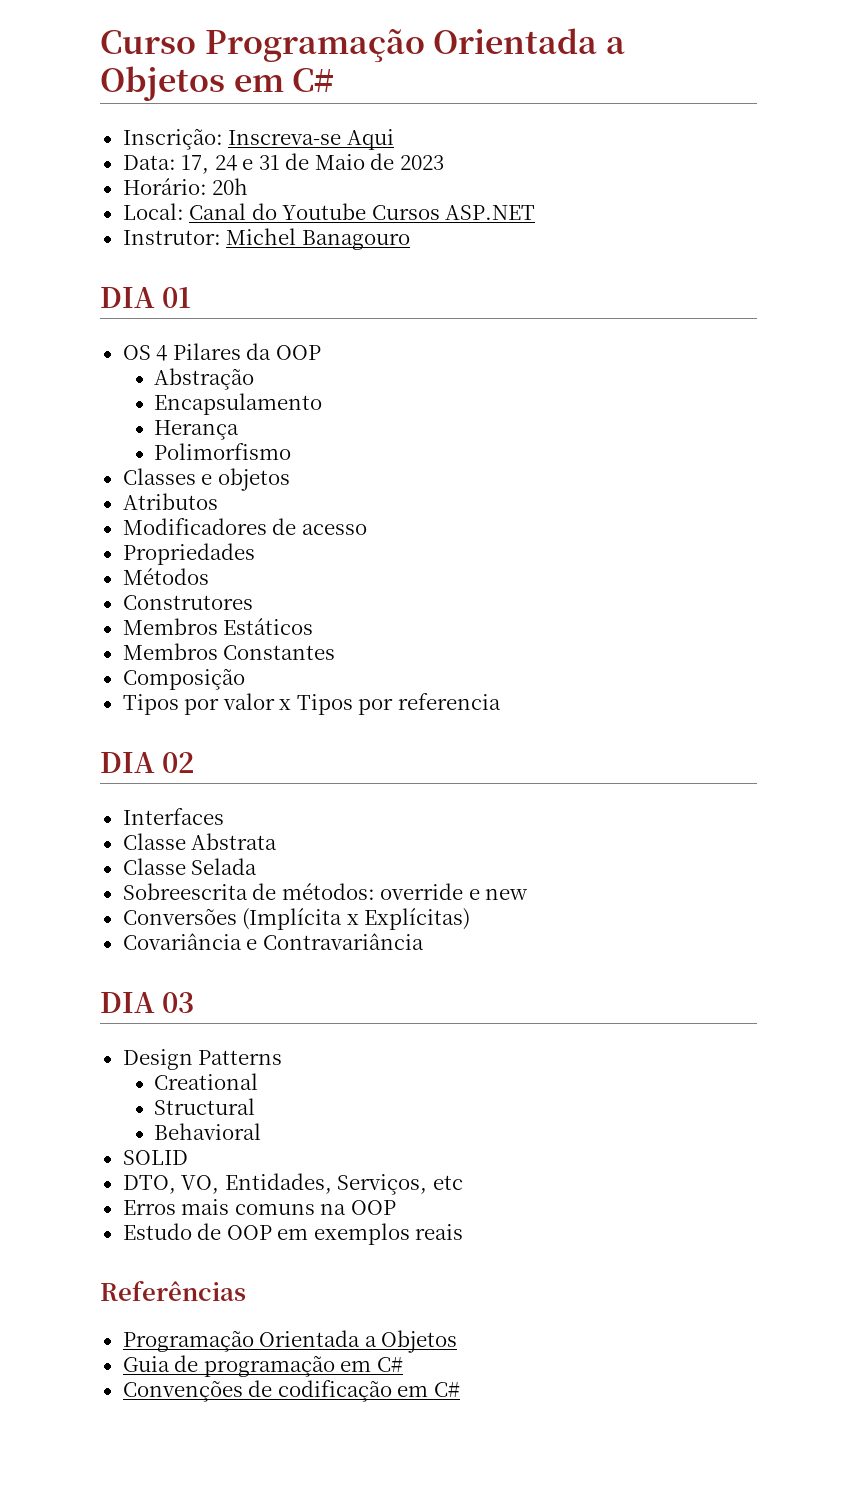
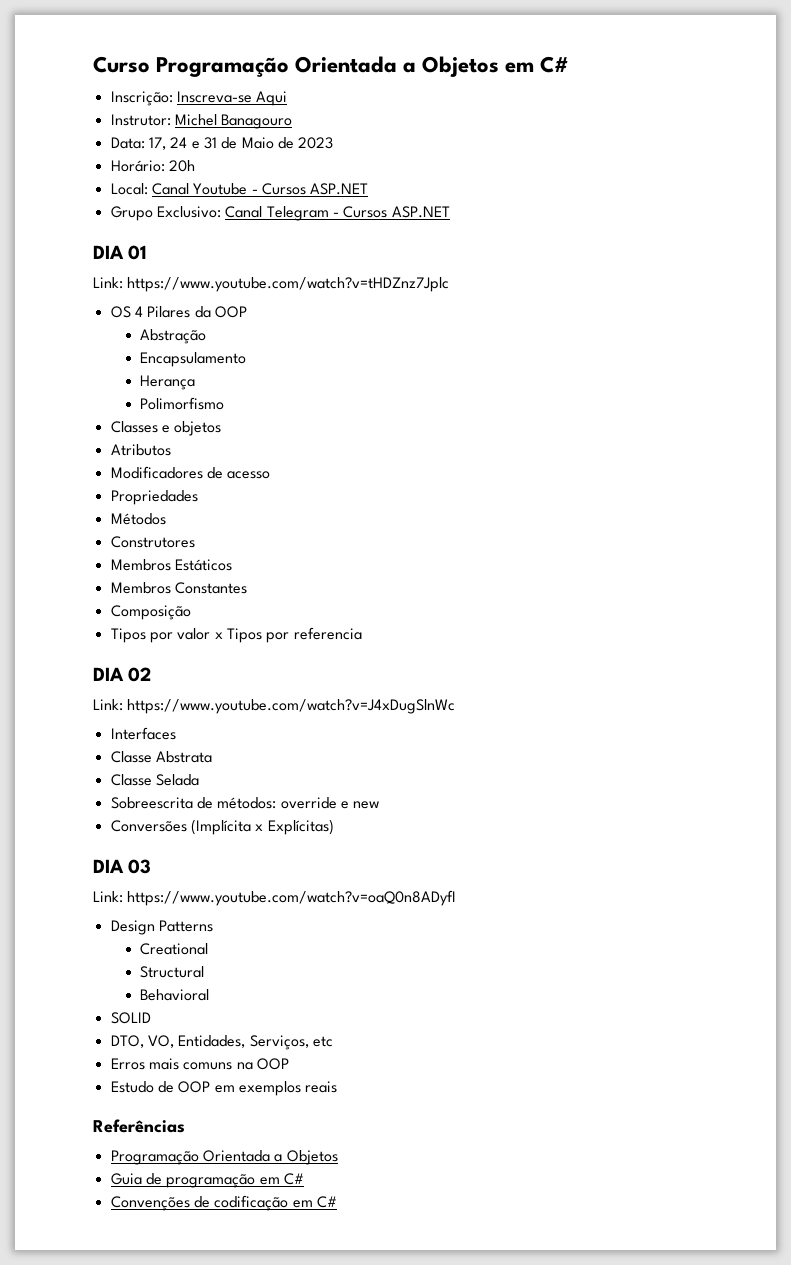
(394, 139) none -> [110,114,293,129] // Instrutor: Michel Banagouro
[251,203,536,220] [122,228,410,250] do Youtube Cursos ASP.NET // Instrutor: Michel Banagouro -> [193,183,369,195] [110,206,450,221] Youtube - Cursos ASP.NET // Grupo Exclusivo: Canal Telegram - Cursos ASP.NET
(192, 297) none -> [93,277,450,292] // Link: https://www.youtube.com/watch?v=tHDZnz7Jplc
(195, 762) none -> [93,699,456,714] // Link: https://www.youtube.com/watch?v=J4xDugSlnWc
[122,933,424,950] // Covariância e Contravariância -> (334, 827) none
(195, 1002) none -> [93,890,457,906] // Link: https://www.youtube.com/watch?v=oaQ0n8ADyfI

